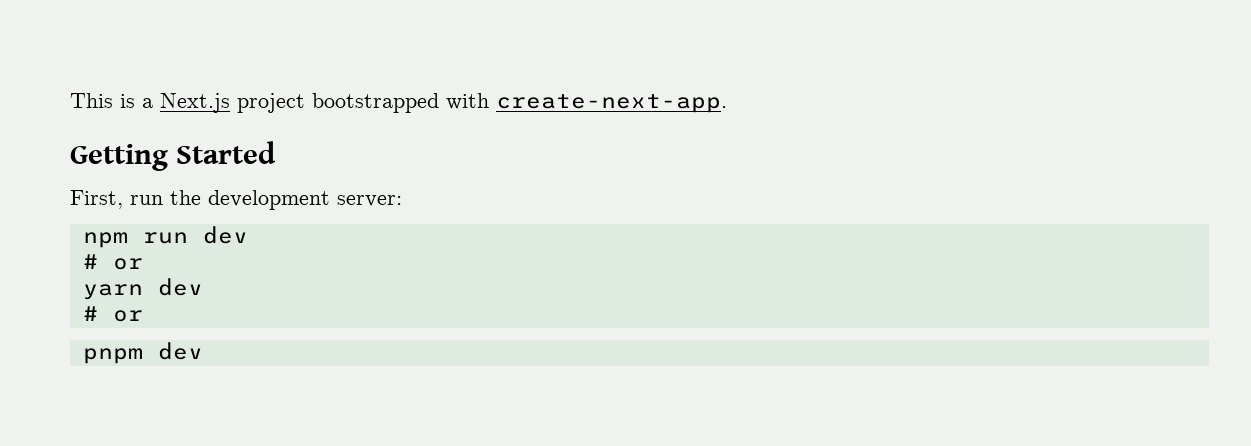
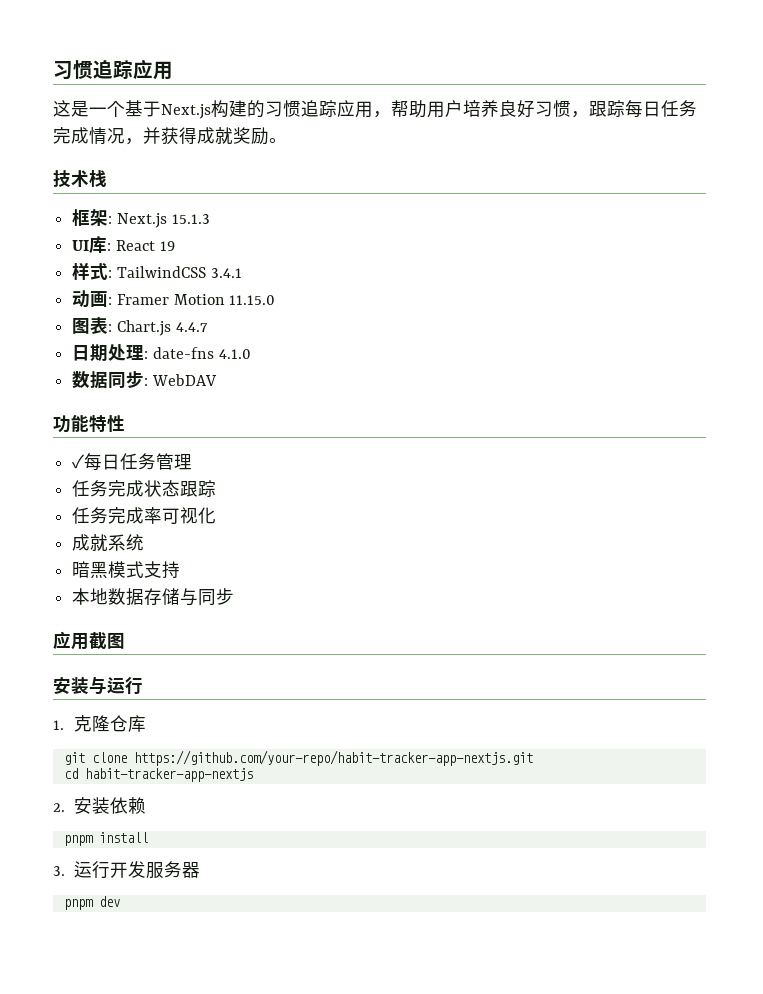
[70,93,727,113] [70,141,277,171] [70,190,402,210] [82,226,248,248] [82,254,143,270] [82,278,203,300] [82,306,143,322] This is a Next.js project bootstrapped with create-next-app. // Getting Started // First, run the development server: // npm run dev // # or // yarn dev // # or -> [53,59,173,80] [53,100,697,119] [53,127,287,145] [53,170,107,187] [72,209,210,228] [72,236,175,254] [72,262,242,280] [72,290,276,308] [72,317,208,336] [72,344,251,362] [72,371,217,389] [53,414,125,433] [72,453,193,471] [72,480,217,497] [72,507,217,524] [72,534,145,551] [72,561,181,579] [72,588,235,606] [53,631,125,650] [53,676,143,695] [53,715,146,732] [63,750,533,766] [63,768,253,782] [53,797,146,814] [63,832,148,846] [53,861,200,879] 习惯追踪应用 // 这是一个基于Next.js构建的习惯追踪应用，帮助用户培养良好习惯，跟踪每日任务完成情况，并获得成就奖励。 // 技术栈 // 框架: Next.js 15.1.3 // UI库: React 19 // 样式: TailwindCSS 3.4.1 // 动画: Framer Motion 11.15.0 // 图表: Chart.js 4.4.7 // 日期处理: date-fns 4.1.0 // 数据同步: WebDAV // 功能特性 // ✓每日任务管理 // 任务完成状态跟踪 // 任务完成率可视化 // 成就系统 // 暗黑模式支持 // 本地数据存储与同步 // 应用截图 // 安装与运行 // 1.克隆仓库 // git clone https://github.com/your-repo/habit-tracker-app-nextjs.git // cd habit-tracker-app-nextjs // 2.安装依赖 // pnpm install // 3.运行开发服务器

